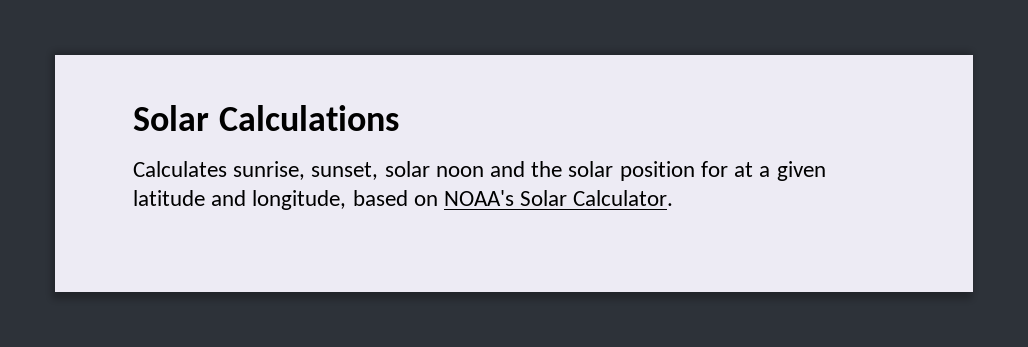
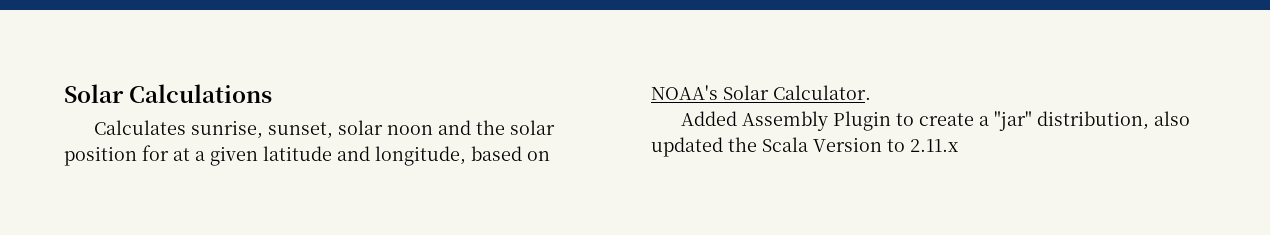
(674, 198) none -> [681,111,1191,131] [651,137,958,157] // Added Assembly Plugin to create a "jar" distribution, also updated the Scala Version to 2.11.x

